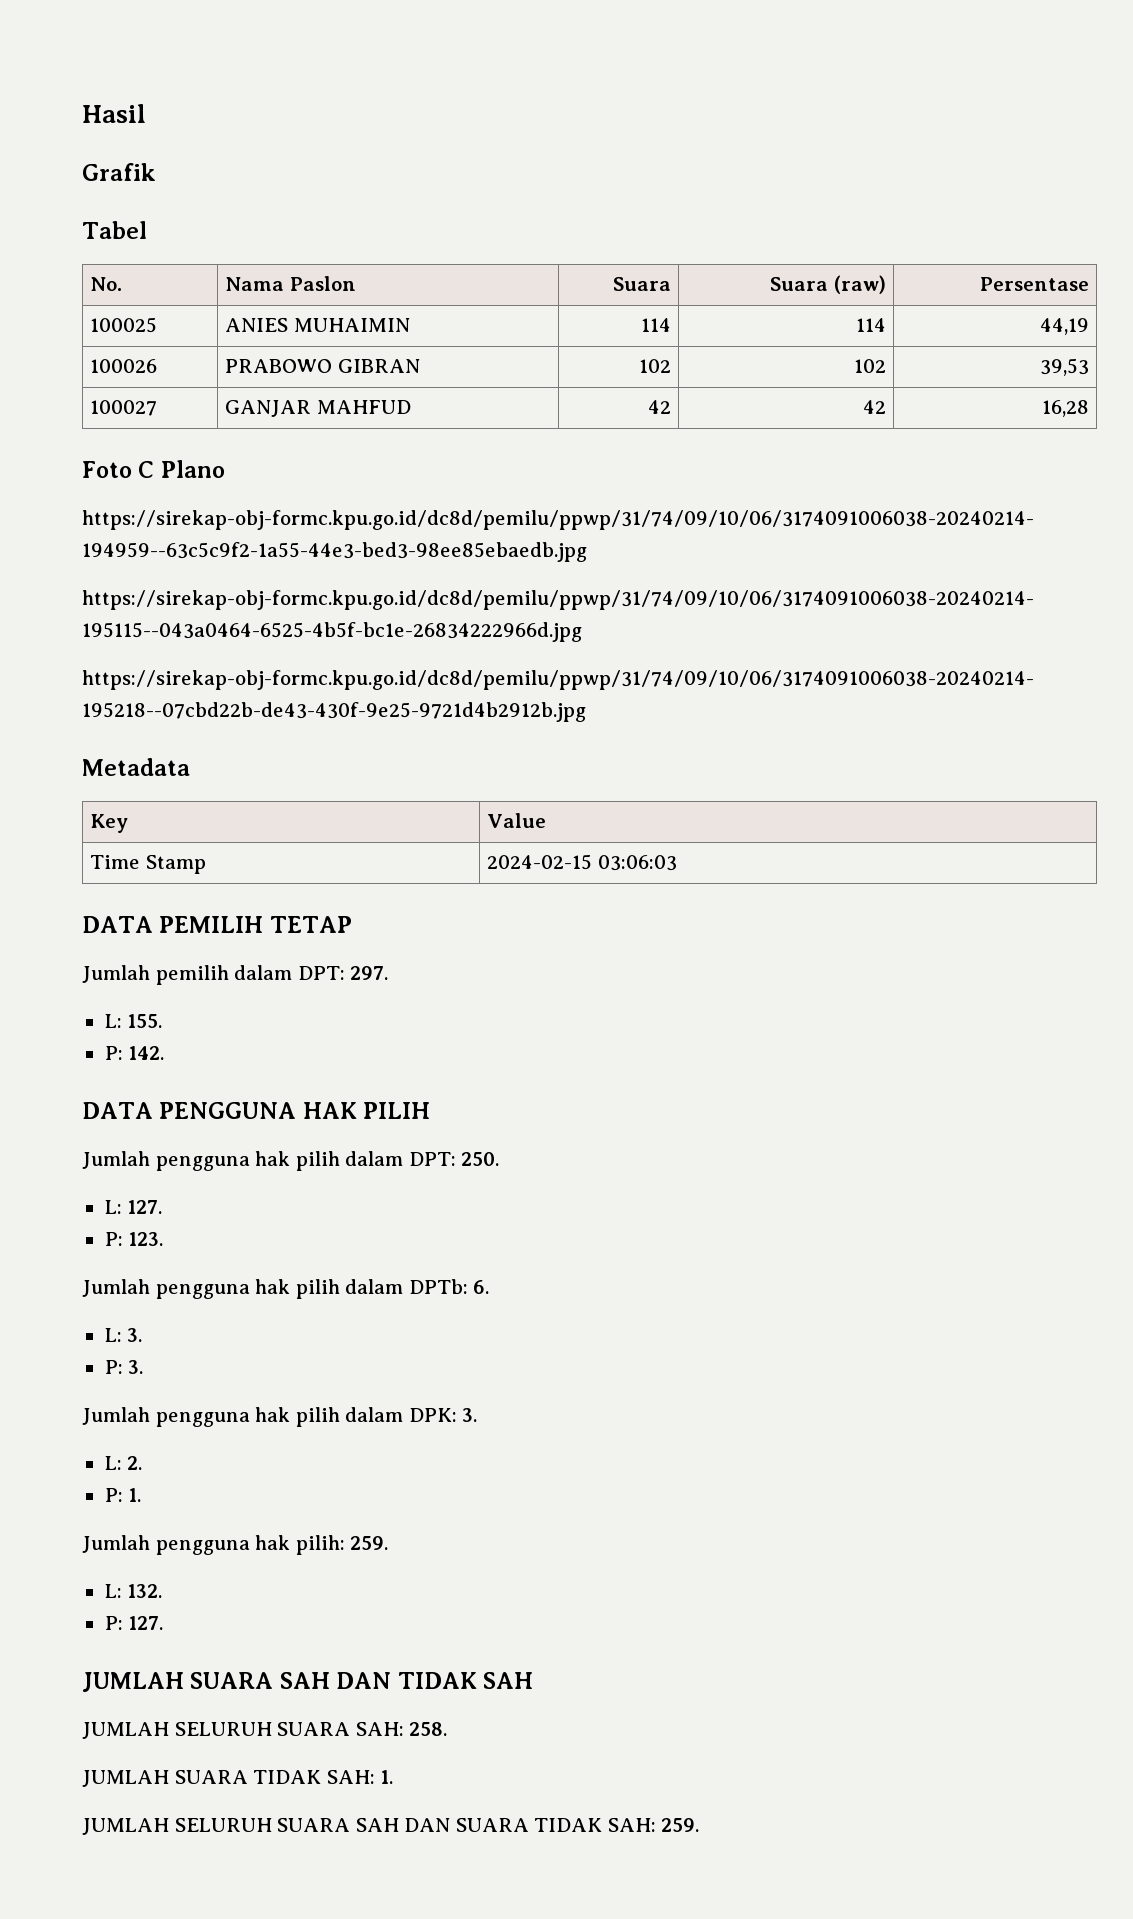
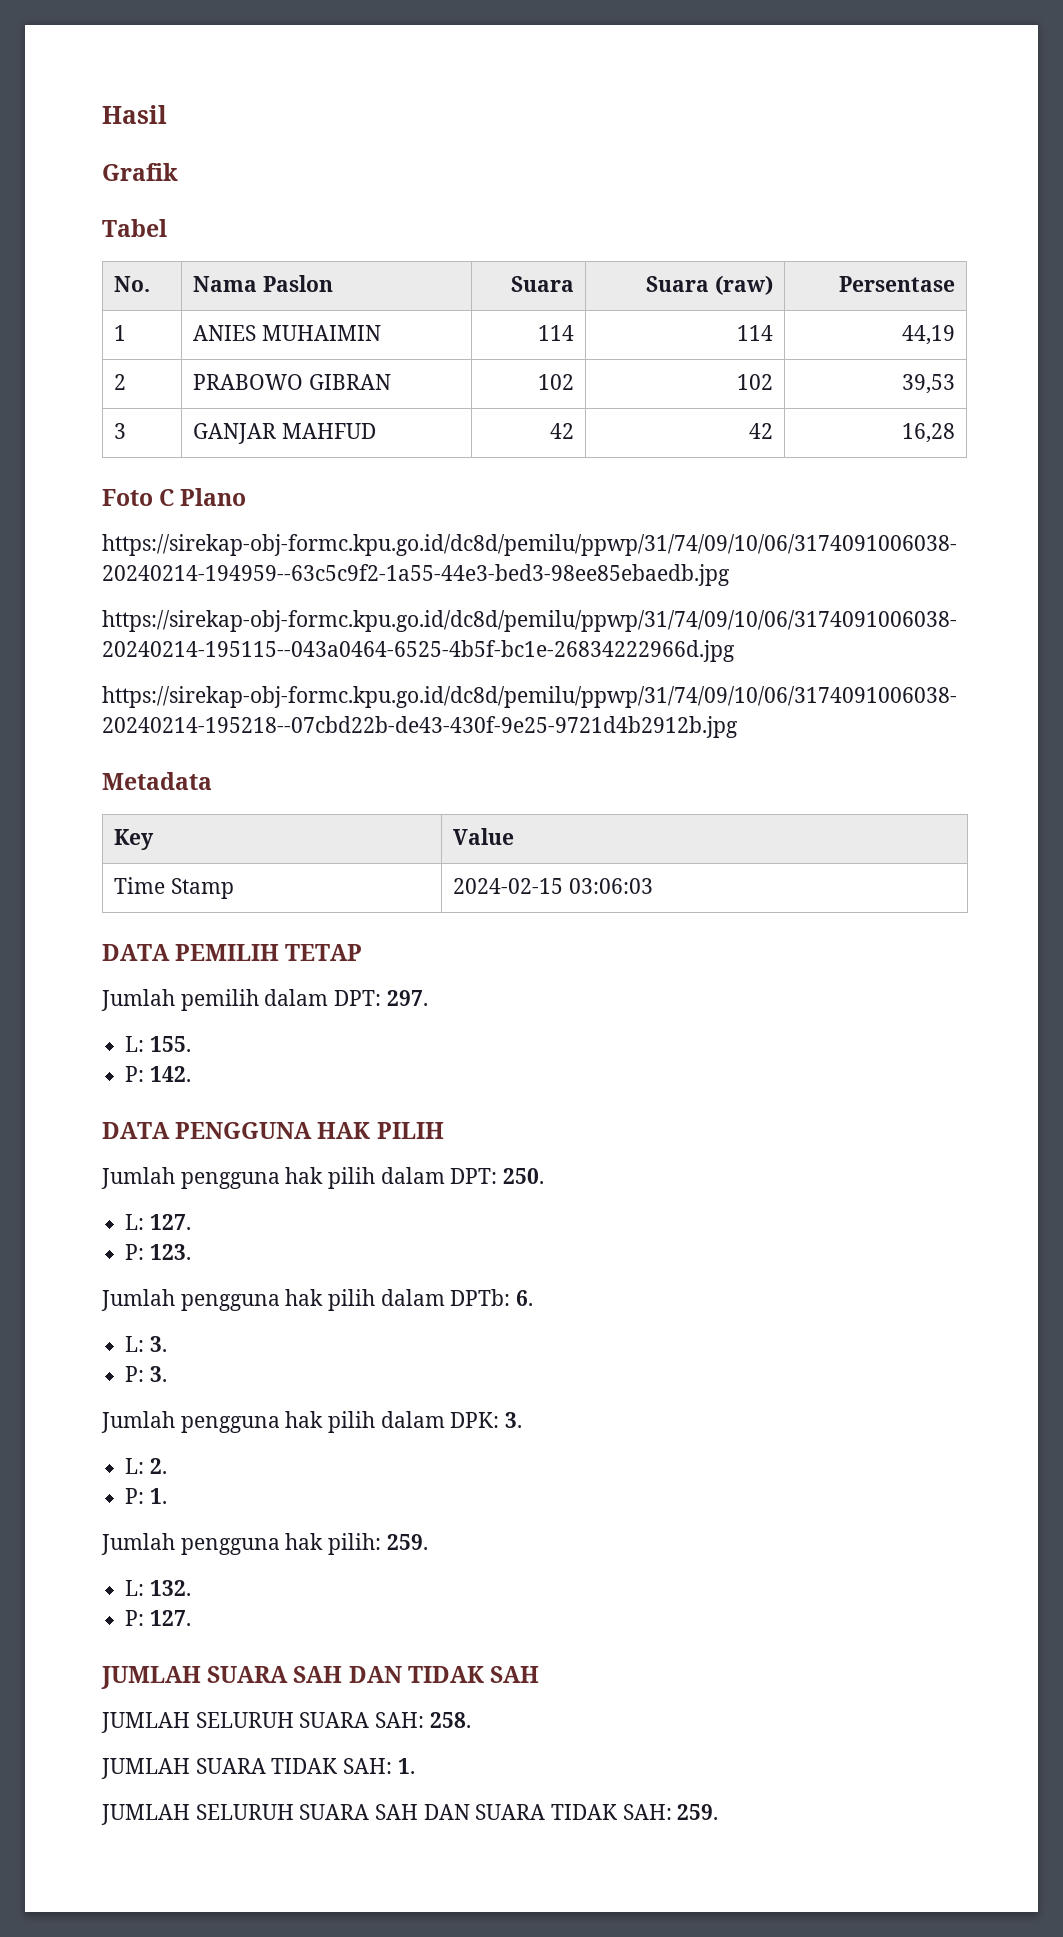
[90,317,158,333] 100025 -> [114,325,127,341] 1
[90,359,158,373] 100026 -> [114,374,127,390] 2
[90,400,158,416] 100027 -> [114,423,127,439] 3

